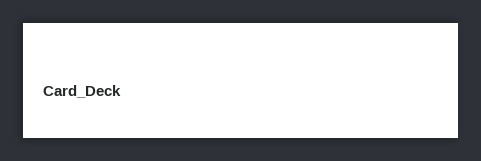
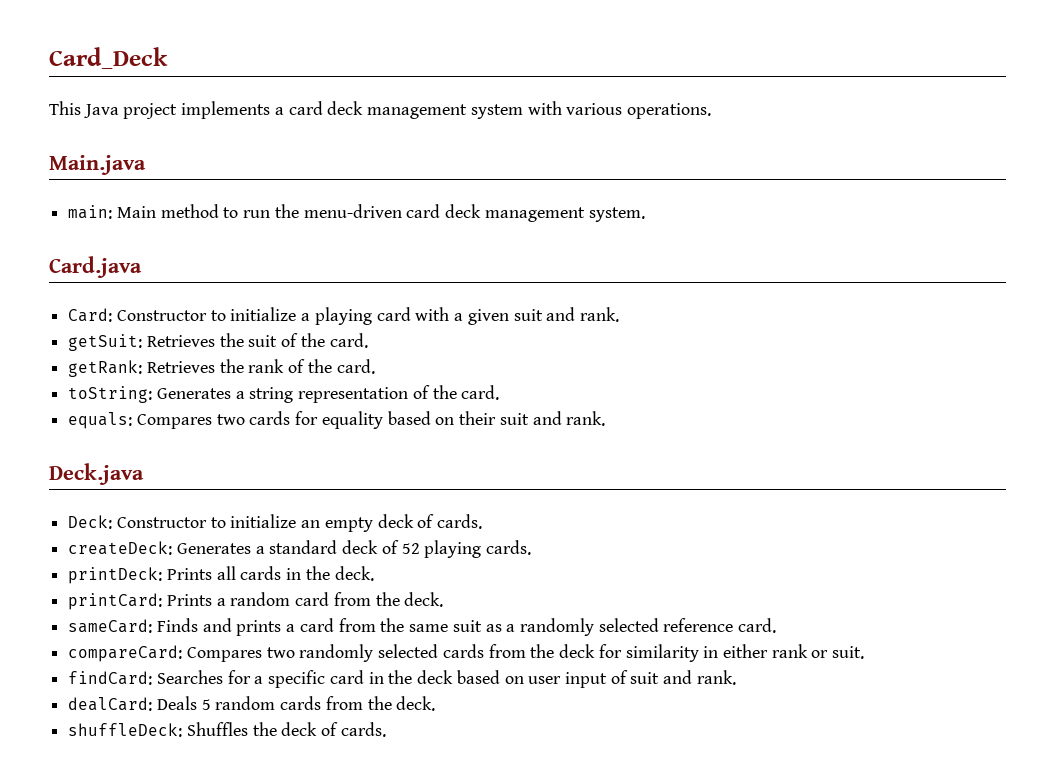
(121, 91) none -> [49,101,711,119] [49,155,146,175] [68,204,645,222] [49,256,142,278] [68,307,619,325] [68,333,368,351] [68,359,375,377] [68,385,500,403] [68,411,606,429] [49,463,144,485] [68,514,483,532] [68,540,532,558] [68,566,374,584] [68,592,444,610] [68,618,777,636] [68,644,865,662] [68,670,736,688] [68,696,436,711] [68,722,386,737] // This Java project implements a card deck management system with various operations. // Main.java // main: Main method to run the menu-driven card deck management system. // Card.java // Card: Constructor to initialize a playing card with a given suit and rank. // getSuit: Retrieves the suit of the card. // getRank: Retrieves the rank of the card. // toString: Generates a string representation of the card. // equals: Compares two cards for equality based on their suit and rank. // Deck.java // Deck: Constructor to initialize an empty deck of cards. // createDeck: Generates a standard deck of 52 playing cards. // printDeck: Prints all cards in the deck. // printCard: Prints a random card from the deck. // sameCard: Finds and prints a card from the same suit as a randomly selected reference card. // compareCard: Compares two randomly selected cards from the deck for similarity in either rank or suit. // findCard: Searches for a specific card in the deck based on user input of suit and rank. // dealCard: Deals 5 random cards from the deck. // shuffleDeck: Shuffles the deck of cards.

